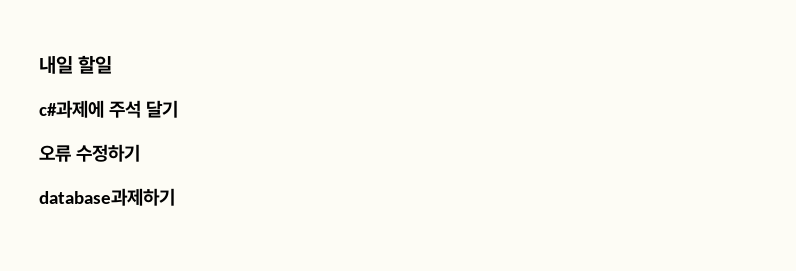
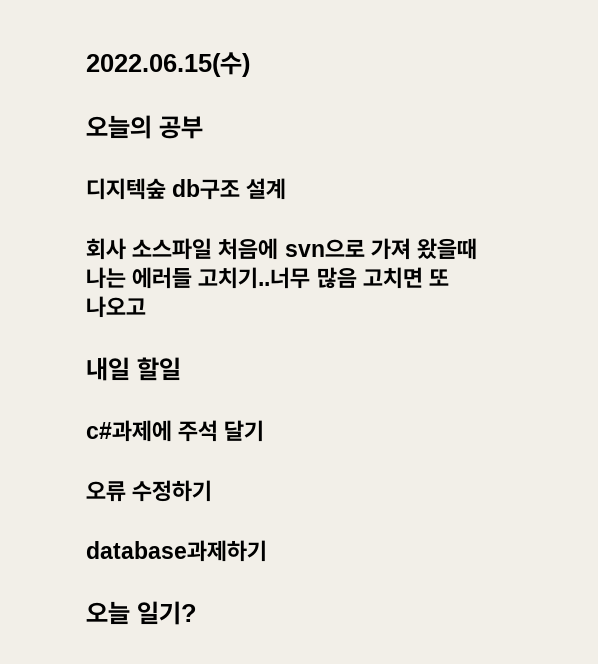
(39, 65) none -> [86,52,250,77] [86,115,203,139] [86,178,287,200] [86,238,478,260] [86,267,450,289] [86,296,146,318] 2022.06.15(수) // 오늘의 공부 // 디지텍숲 db구조 설계 // 회사 소스파일 처음에 svn으로 가져 왔을때 나는 에러들 고치기..너무 많음 고치면 또 나오고 //
(175, 197) none -> [86,601,197,625] // 오늘 일기?

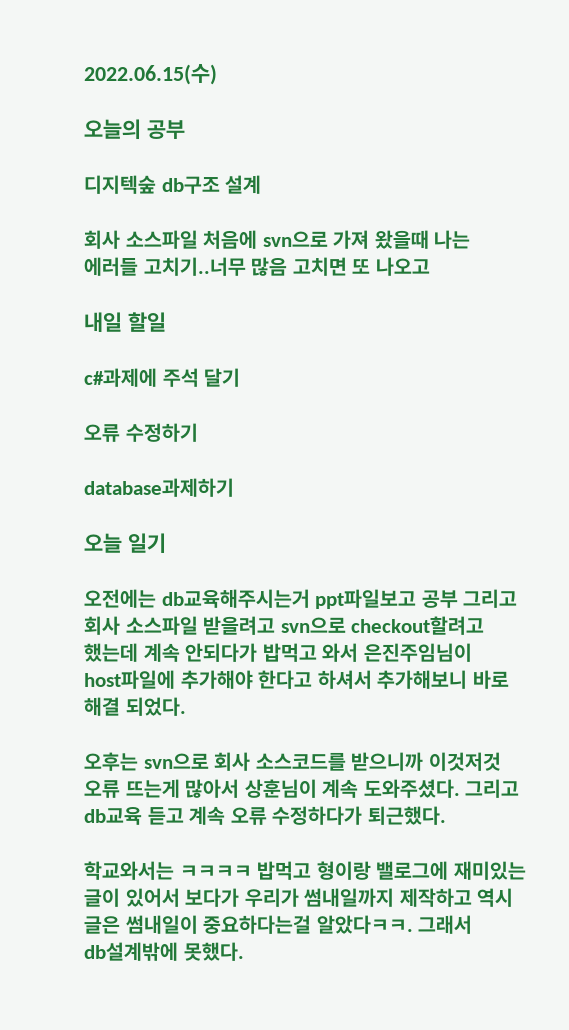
[137,601,197,625] 일기? -> [127,533,166,553] [84,589,518,609] [84,616,485,635] [84,643,472,662] [84,670,509,689] [84,697,186,716] [84,752,501,771] [84,779,520,798] [84,806,446,825] [84,861,526,880] [84,888,514,907] [84,915,473,934] [84,942,244,961] 일기 // 오전에는 db교육해주시는거 ppt파일보고 공부 그리고 회사 소스파일 받을려고 svn으로 checkout할려고 했는데 계속 안되다가 밥먹고 와서 은진주임님이 host파일에 추가해야 한다고 하셔서 추가해보니 바로 해결 되었다. // 오후는 svn으로 회사 소스코드를 받으니까 이것저것 오류 뜨는게 많아서 상훈님이 계속 도와주셨다. 그리고 db교육 듣고 계속 오류 수정하다가 퇴근했다. // 학교와서는 ㅋㅋㅋㅋ 밥먹고 형이랑 밸로그에 재미있는 글이 있어서 보다가 우리가 썸내일까지 제작하고 역시 글은 썸내일이 중요하다는걸 알았다ㅋㅋ. 그래서 db설계밖에 못했다.

